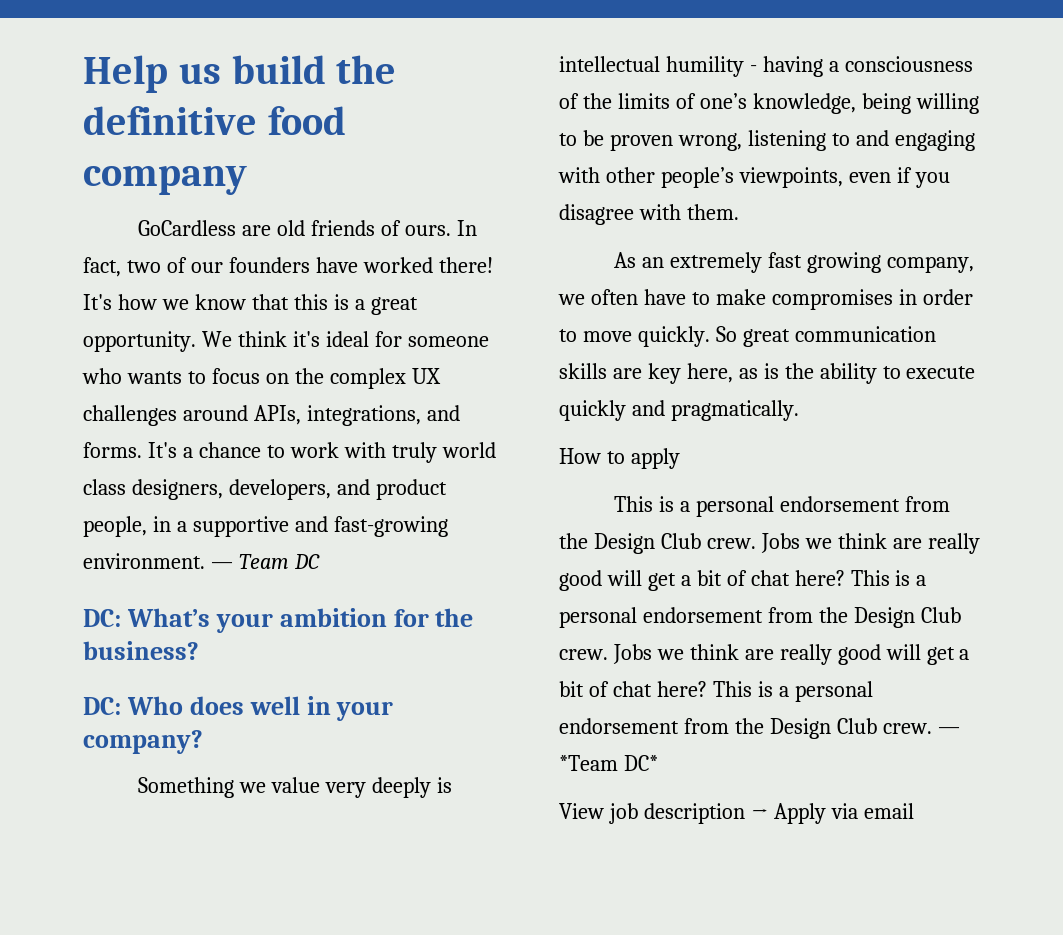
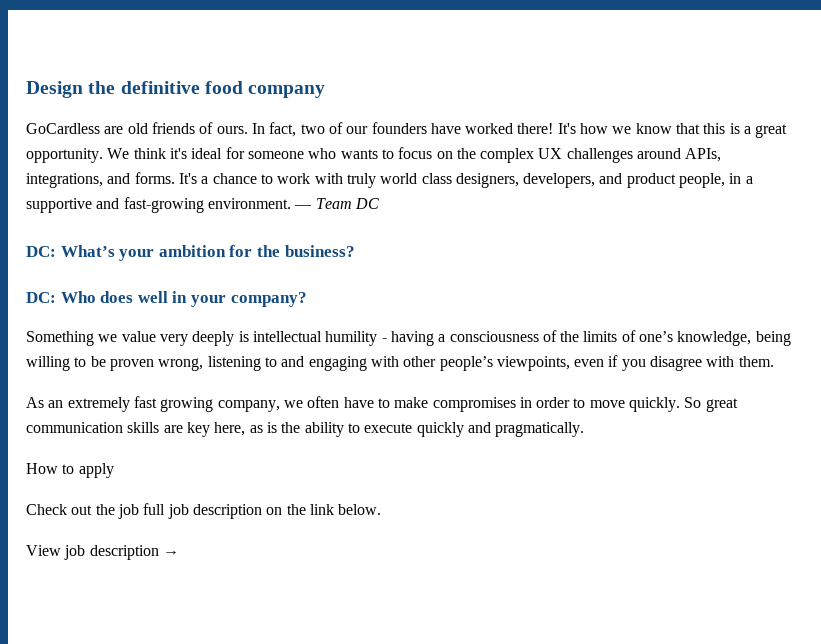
[83,55,326,93] Help us build -> [26,81,83,98] Design
[614,496,951,517] [559,533,980,554] [559,570,927,591] [559,607,961,628] [559,644,970,665] [559,681,873,702] [559,718,960,739] [559,755,658,771] This is a personal endorsement from the Design Club crew. Jobs we think are really good will get a bit of chat here? This is a personal endorsement from the Design Club crew. Jobs we think are really good will get a bit of chat here? This is a personal endorsement from the Design Club crew. — *Team DC* -> [26,503,382,519] Check out the job full job description on the link below.
[773,803,914,824] Apply via email -> (179, 553) none

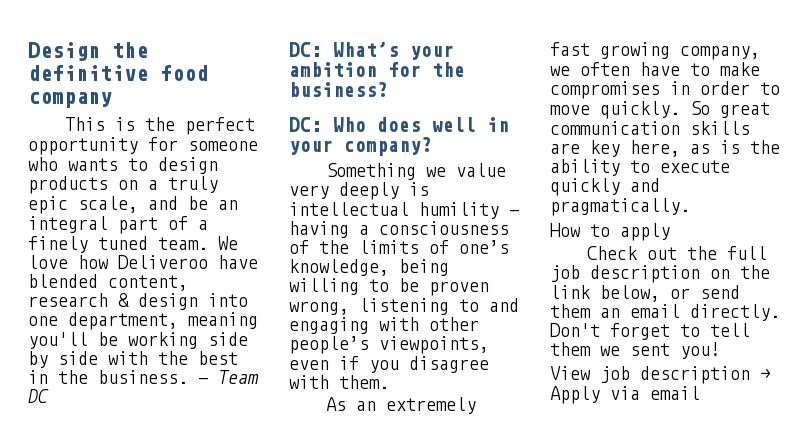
[26,122,788,138] [26,148,223,163] GoCardless are old friends of ours. In fact, two of our founders have worked there! It's how we know that this is a great opportunity. We think it's ideal -> [64,117,255,135] [28,137,138,155] This is the perfect opportunity
[398,147,722,163] [26,172,753,188] [26,197,291,213] focus on the complex UX challenges around APIs, integrations, and forms. It's a chance to work with truly world class designers, developers, and product people, in a supportive and fast-growing environment. -> [158,157,218,174] [28,176,218,194] [28,196,238,214] [28,216,208,234] [28,236,238,253] [28,255,258,269] [28,274,188,291] [28,293,248,310] [28,312,258,330] [28,332,248,349] [28,351,238,368] [28,370,188,384] design products on a truly epic scale, and be an integral part of a finely tuned team. We love how Deliveroo have blended content, research & design into one department, meaning you'll be working side by side with the best in the business.
[381,338,387,342] - -> [509,210,519,216] —
[117,504,139,519] job -> (717, 253) none
[338,504,382,515] below. -> [600,285,740,302] [550,304,780,321] [550,323,750,340] [550,342,720,359] below, or send them an email directly. Don't forget to tell them we sent you!
(179, 553) none -> [550,386,700,404] Apply via email

